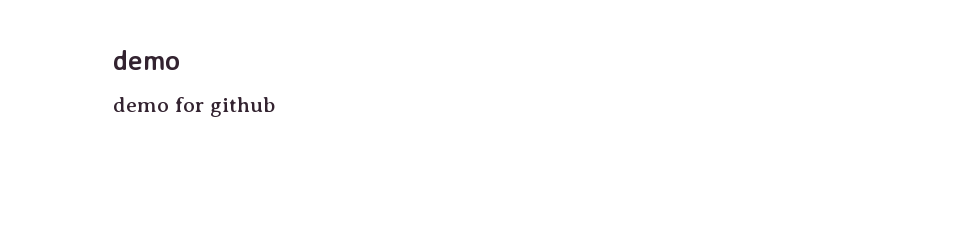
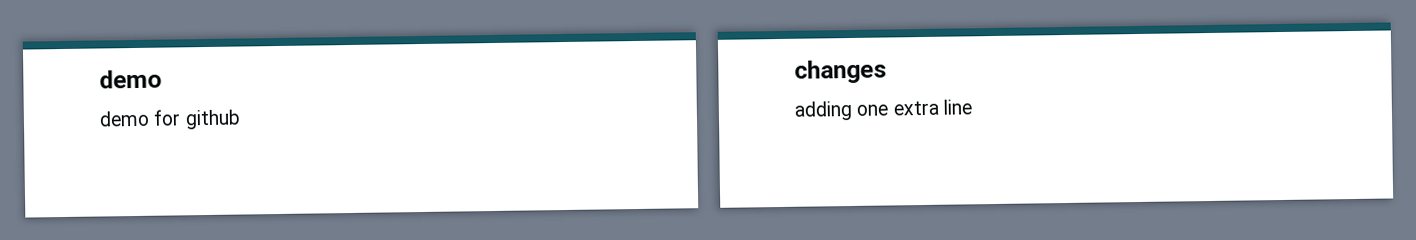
(275, 107) none -> [794,59,887,84] [794,99,972,121] // changes // adding one extra line

